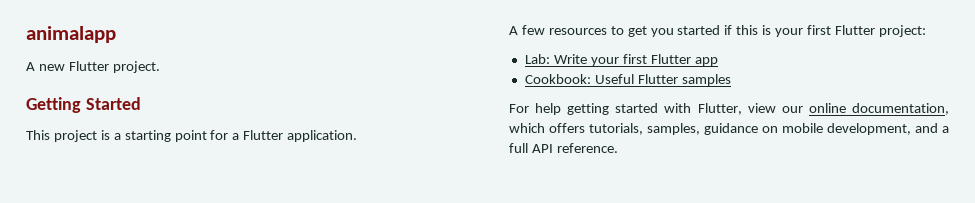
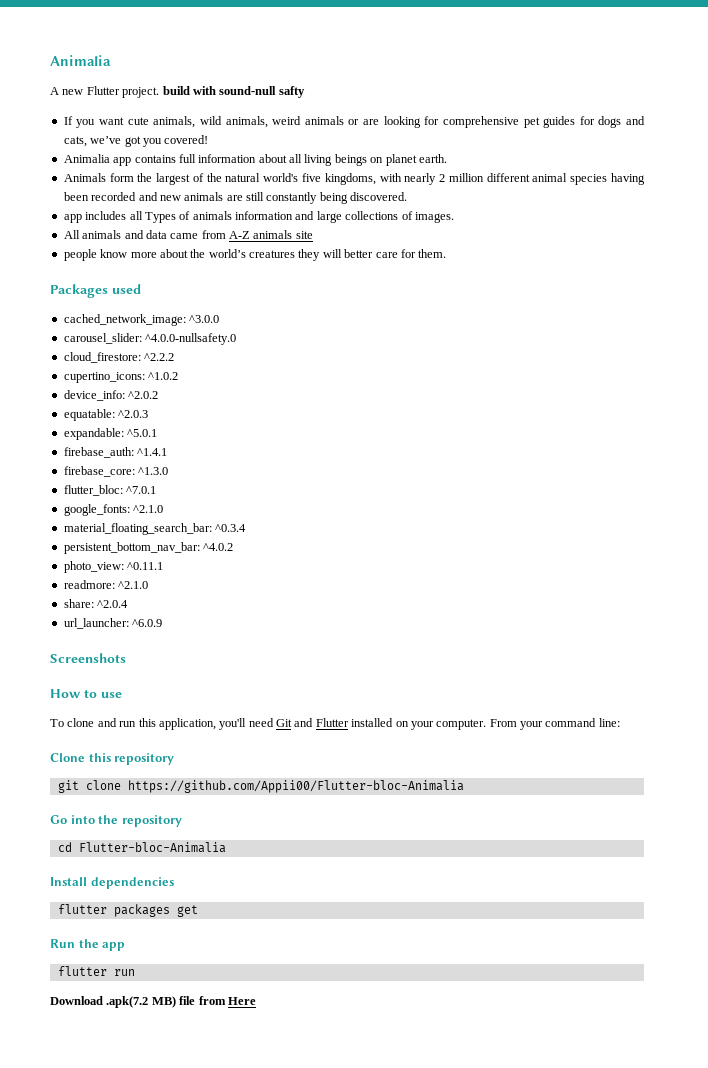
[26,26,116,43] animalapp -> [50,55,111,66] Animalia
[26,97,141,113] [26,130,358,142] [509,25,926,37] [524,54,718,66] [524,74,731,86] [509,103,949,115] [509,123,949,135] [509,143,618,153] // Getting Started // This project is a starting point for a Flutter application. // A few resources to get you started if this is your first Flutter project: // Lab: Write your first Flutter app // Cookbook: Useful Flutter samples // For help getting started with Flutter, view our online documentation, which offers tutorials, samples, guidance on mobile development, and a full API reference. -> [162,86,305,98] [63,116,645,128] [63,135,209,147] [63,154,447,166] [63,173,645,185] [63,192,408,204] [63,211,454,223] [63,230,313,239] [63,249,447,261] [50,284,141,298] [63,314,220,326] [63,333,237,345] [63,352,175,363] [63,372,179,383] [63,390,159,401] [63,409,149,421] [63,428,158,440] [63,447,168,458] [63,466,169,477] [63,485,157,496] [63,504,164,516] [63,523,247,535] [63,542,234,554] [63,561,164,573] [63,580,149,589] [63,599,129,608] [63,618,163,629] [50,653,126,663] [50,689,122,698] [50,718,620,730] [50,753,175,765] [57,780,464,793] [50,815,182,827] [57,842,226,853] [50,877,174,889] [57,904,198,917] [50,939,126,951] [57,966,135,976] [50,996,256,1008] build with sound-null safty // If you want cute animals, wild animals, weird animals or are looking for comprehensive pet guides for dogs and cats, we’ve got you covered! // Animalia app contains full information about all living beings on planet earth. // Animals form the largest of the natural world's five kingdoms, with nearly 2 million different animal species having been recorded and new animals are still constantly being discovered. // app includes all Types of animals information and large collections of images. // All animals and data came from A-Z animals site // people know more about the world’s creatures they will better care for them. // Packages used // cached_network_image: ^3.0.0 // carousel_slider: ^4.0.0-nullsafety.0 // cloud_firestore: ^2.2.2 // cupertino_icons: ^1.0.2 // device_info: ^2.0.2 // equatable: ^2.0.3 // expandable: ^5.0.1 // firebase_auth: ^1.4.1 // firebase_core: ^1.3.0 // flutter_bloc: ^7.0.1 // google_fonts: ^2.1.0 // material_floating_search_bar: ^0.3.4 // persistent_bottom_nav_bar: ^4.0.2 // photo_view: ^0.11.1 // readmore: ^2.1.0 // share: ^2.0.4 // url_launcher: ^6.0.9 // Screenshots // How to use // To clone and run this application, you'll need Git and Flutter installed on your computer. From your command line: // Clone this repository // git clone https://github.com/Appii00/Flutter-bloc-Animalia // Go into the repository // cd Flutter-bloc-Animalia // Install dependencies // flutter packages get // Run the app // flutter run // Download .apk(7.2 MB) file from Here

